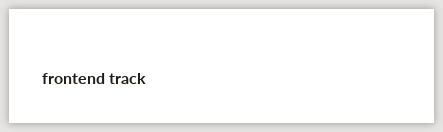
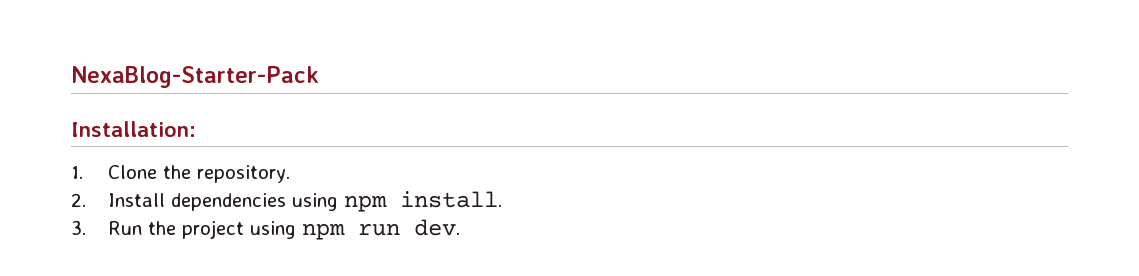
[42,73,147,84] frontend track -> [71,66,319,88] [71,121,196,137] [71,165,291,183] [71,191,503,212] [71,219,461,240] NexaBlog-Starter-Pack // Installation: // 1. Clone the repository. // 2. Install dependencies using npm install. // 3. Run the project using npm run dev.

